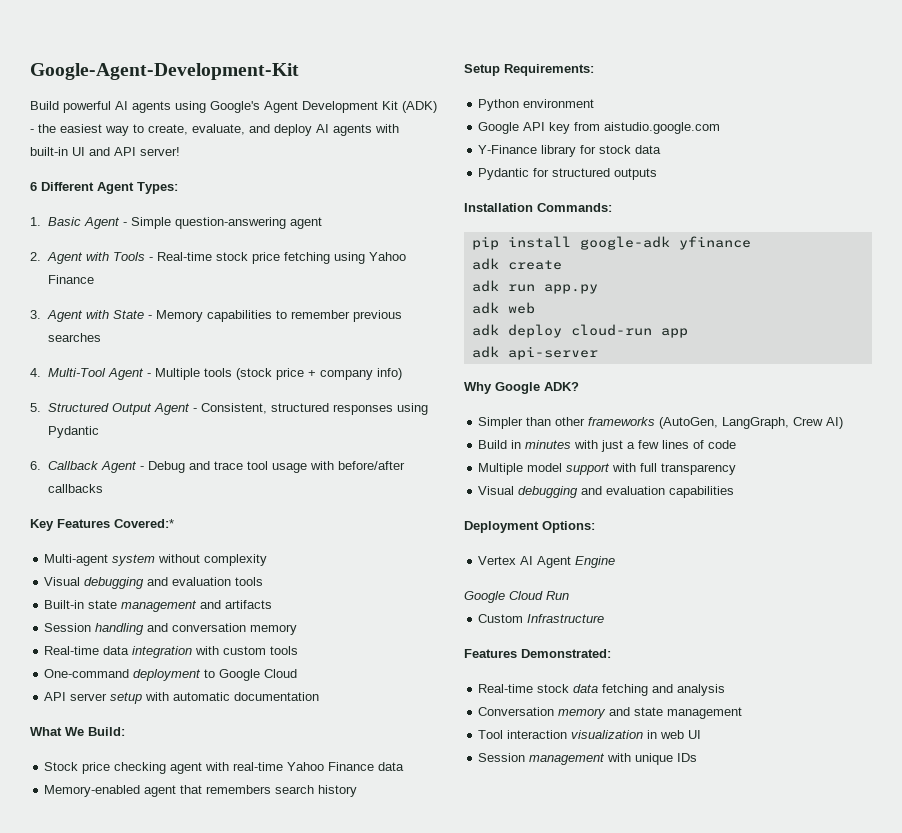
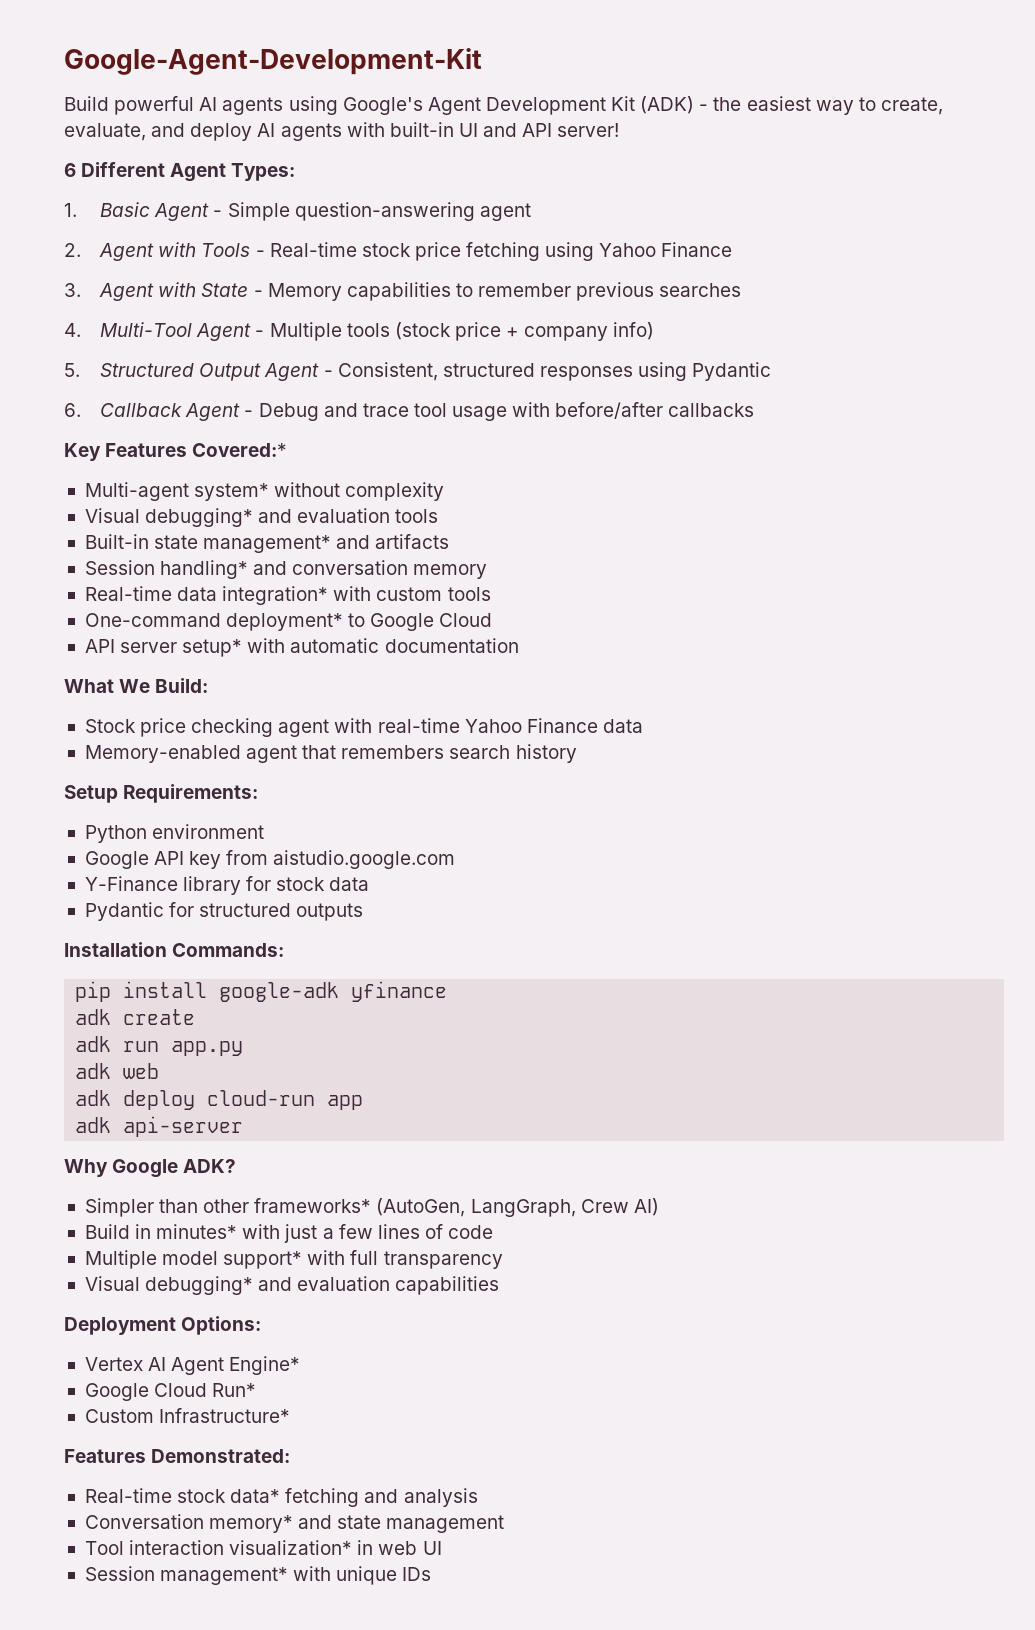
[112,554,156,566] system -> [194,483,270,501] system*
[84,577,145,589] debugging -> [145,508,254,527] debugging*
[121,600,198,612] management -> [203,535,332,553] management*
[95,623,145,635] handling -> [160,560,249,579] handling*
[132,646,193,658] integration -> [222,586,329,605] integration*
[133,669,202,681] deployment -> [226,613,344,631] deployment*
[110,692,143,704] setup -> [182,639,243,657] setup*
[588,417,656,426] frameworks -> [254,1198,372,1213] frameworks*
[525,440,572,449] minutes -> [156,1224,238,1239] minutes*
[566,463,611,475] support -> [223,1251,303,1269] support*
[518,486,579,498] debugging -> [145,1276,254,1295] debugging*
[575,556,616,568] [464,591,569,603] Engine // Google Cloud Run -> [229,1356,301,1375] [84,1383,257,1401] Engine* // Google Cloud Run*
[527,614,605,623] Infrastructure -> [159,1408,291,1423] Infrastructure*
[573,684,599,693] data -> [230,1489,281,1503] data*
[558,708,607,719] memory -> [209,1515,294,1533] memory*
[571,730,644,739] visualization -> [229,1540,353,1555] visualization*
[529,753,606,765] management -> [160,1567,289,1585] management*

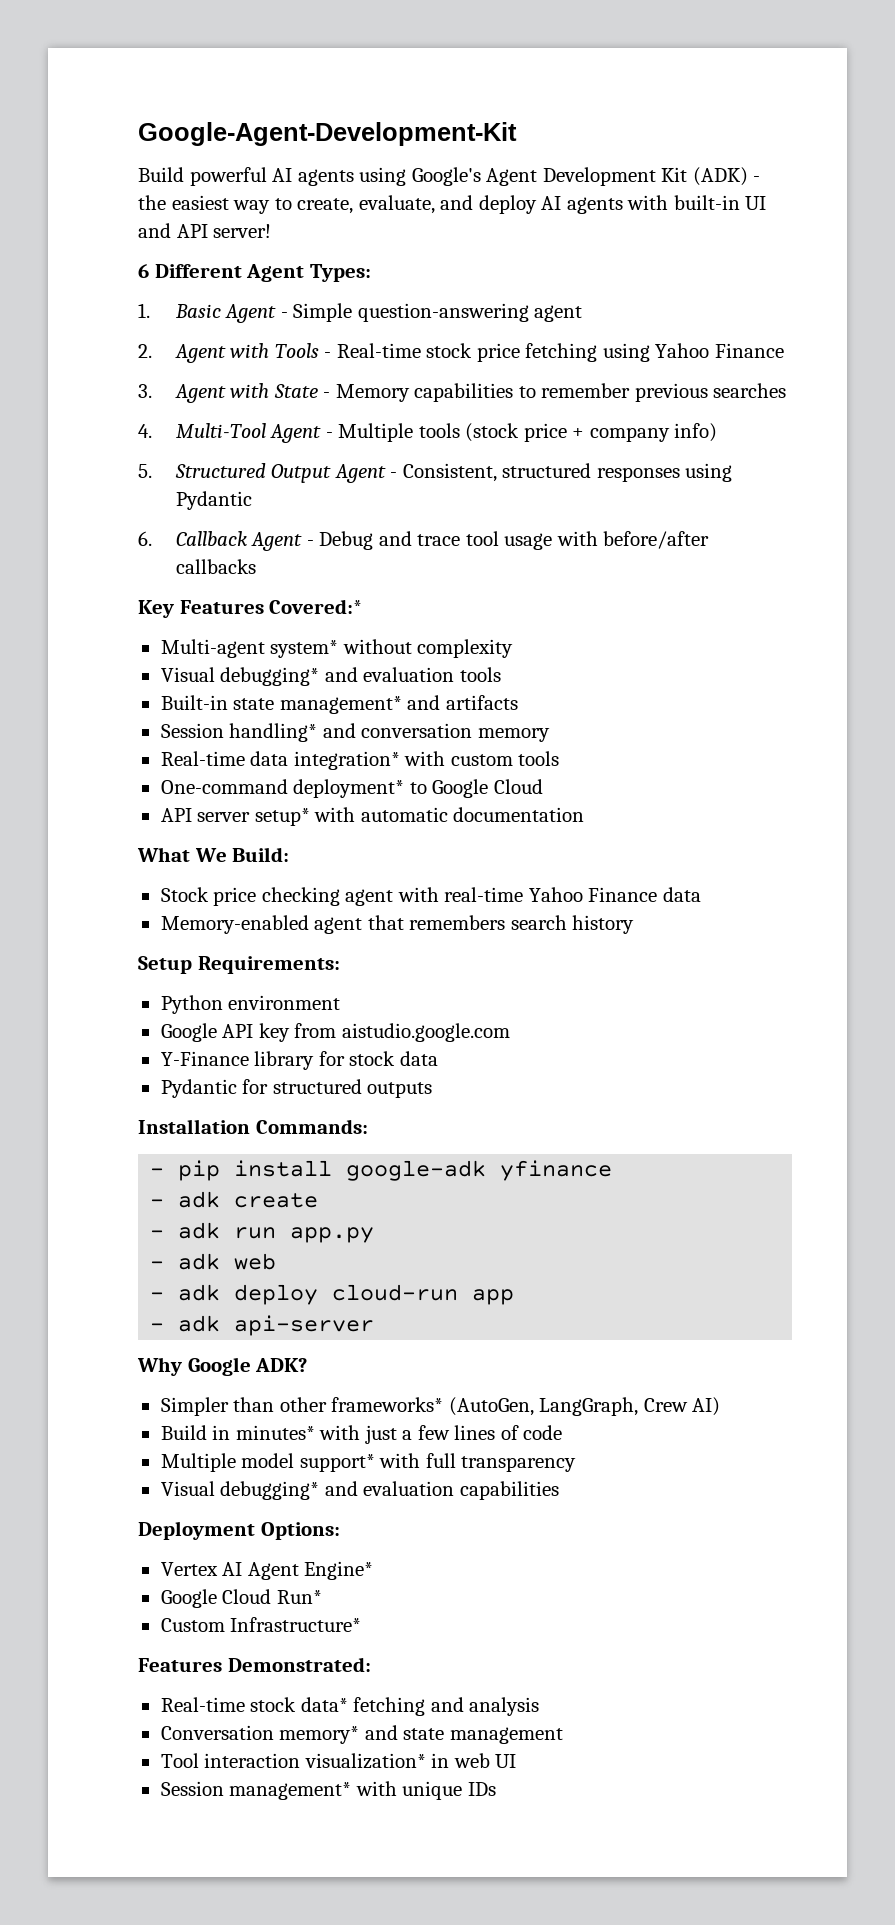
(285, 950) none -> [150,1168,165,1176] -
(448, 991) none -> [150,1199,165,1207] -
(196, 1017) none -> [150,1230,165,1238] -
(244, 1048) none -> [150,1261,165,1269] -
(160, 1071) none -> [150,1292,165,1300] -
(364, 1102) none -> [150,1323,165,1331] -

